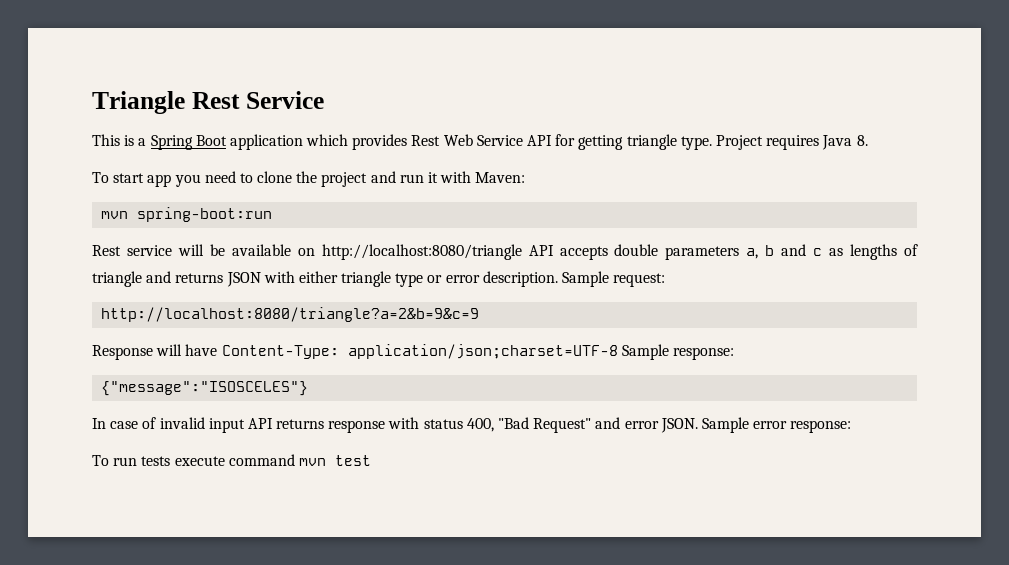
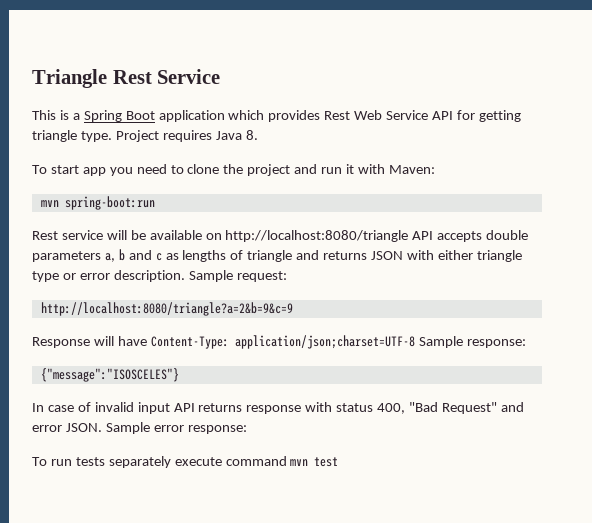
(171, 461) none -> [108,456,171,468] separately

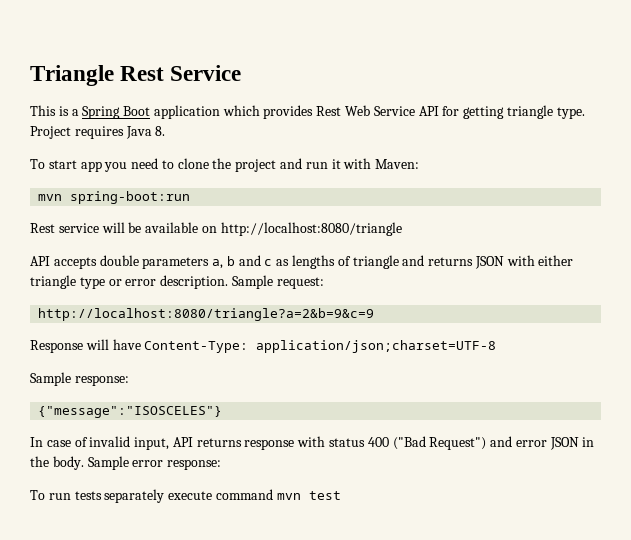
(409, 236) none -> (402, 229) //
(415, 342) none -> (497, 346) //
[137,402,170,414] input -> [134,437,170,450] input,
[377,402,524,414] [32,423,102,432] 400, "Bad Request" and error JSON. -> [367,436,595,450] [30,456,84,470] 400 ("Bad Request") and error JSON in the body.

